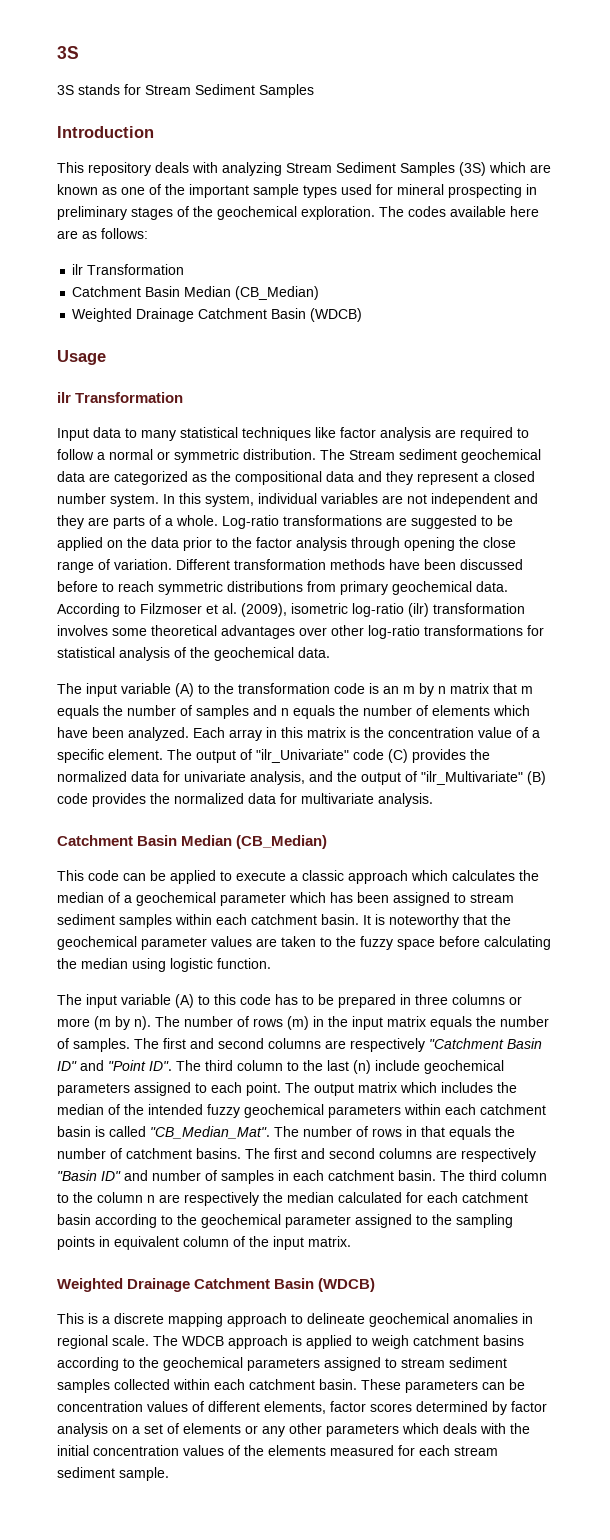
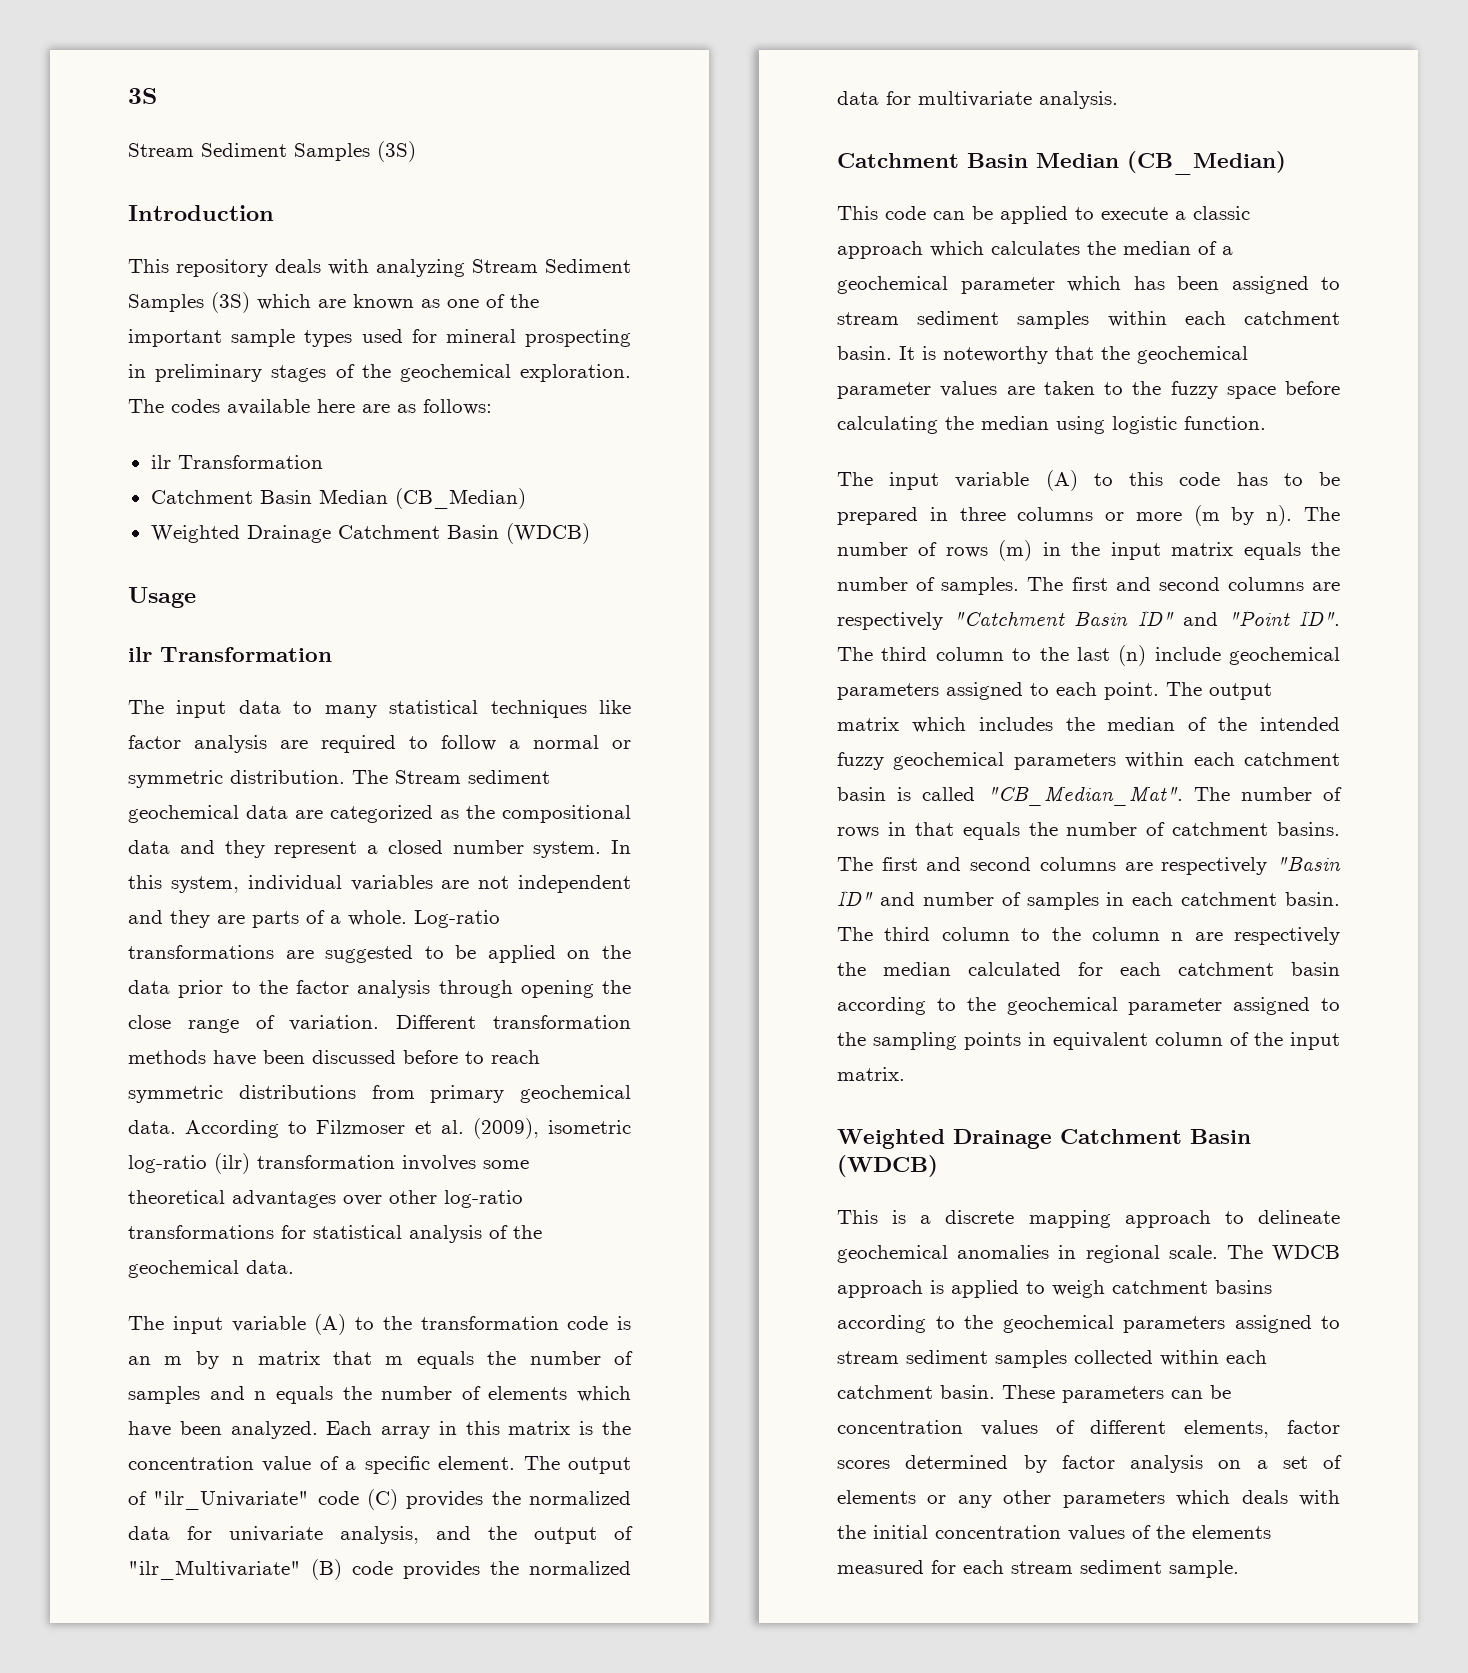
[57,84,314,98] 3S stands for Stream Sediment Samples -> [128,141,416,162] Stream Sediment Samples (3S)
[57,428,89,441] Input -> [128,700,227,718] The input

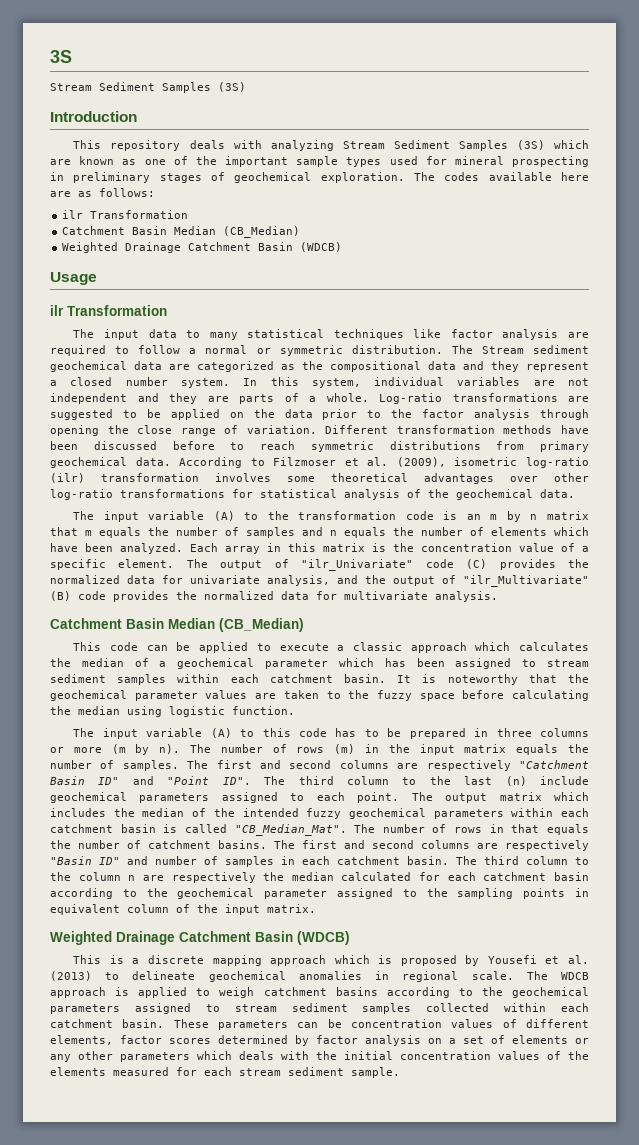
[361,364,391,378] the -> (226, 176) none
(1211, 1219) none -> [334,955,590,966] [50,971,92,981] which is proposed by Yousefi et al. (2013)

